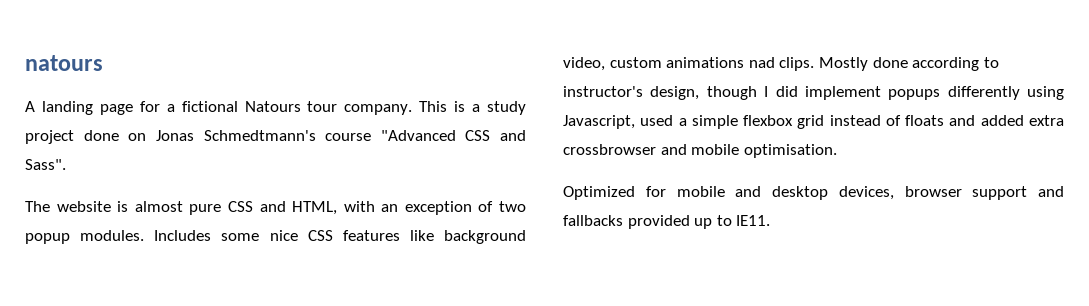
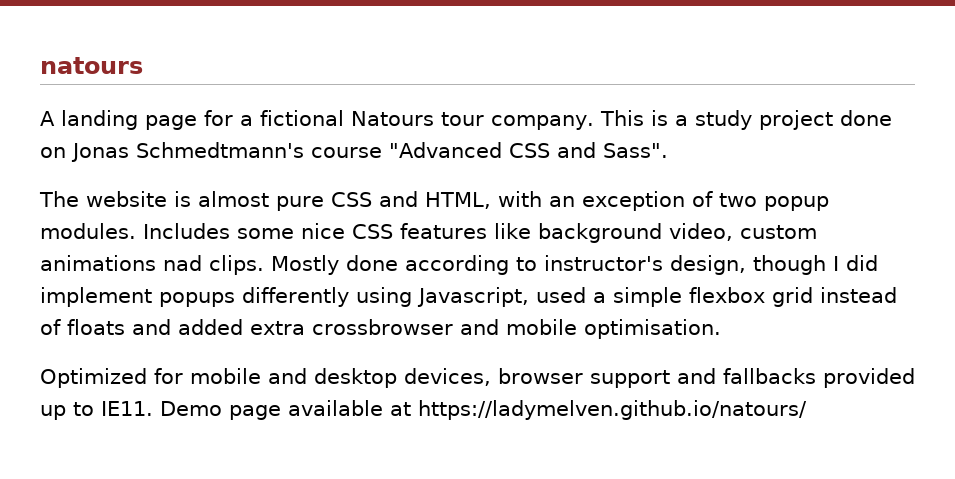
(771, 220) none -> [160,400,807,420] Demo page available at https://ladymelven.github.io/natours/

